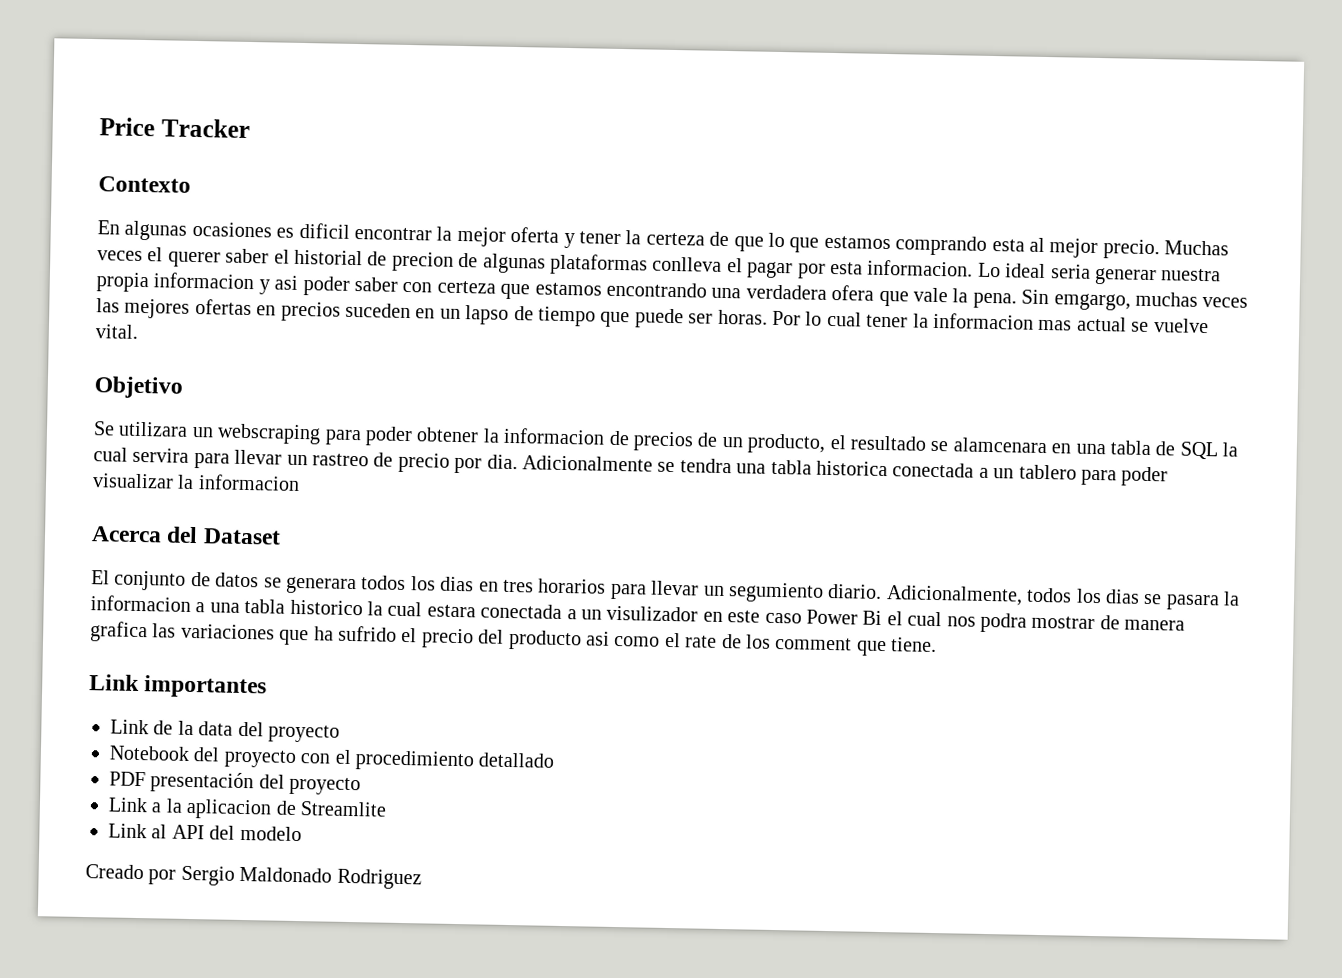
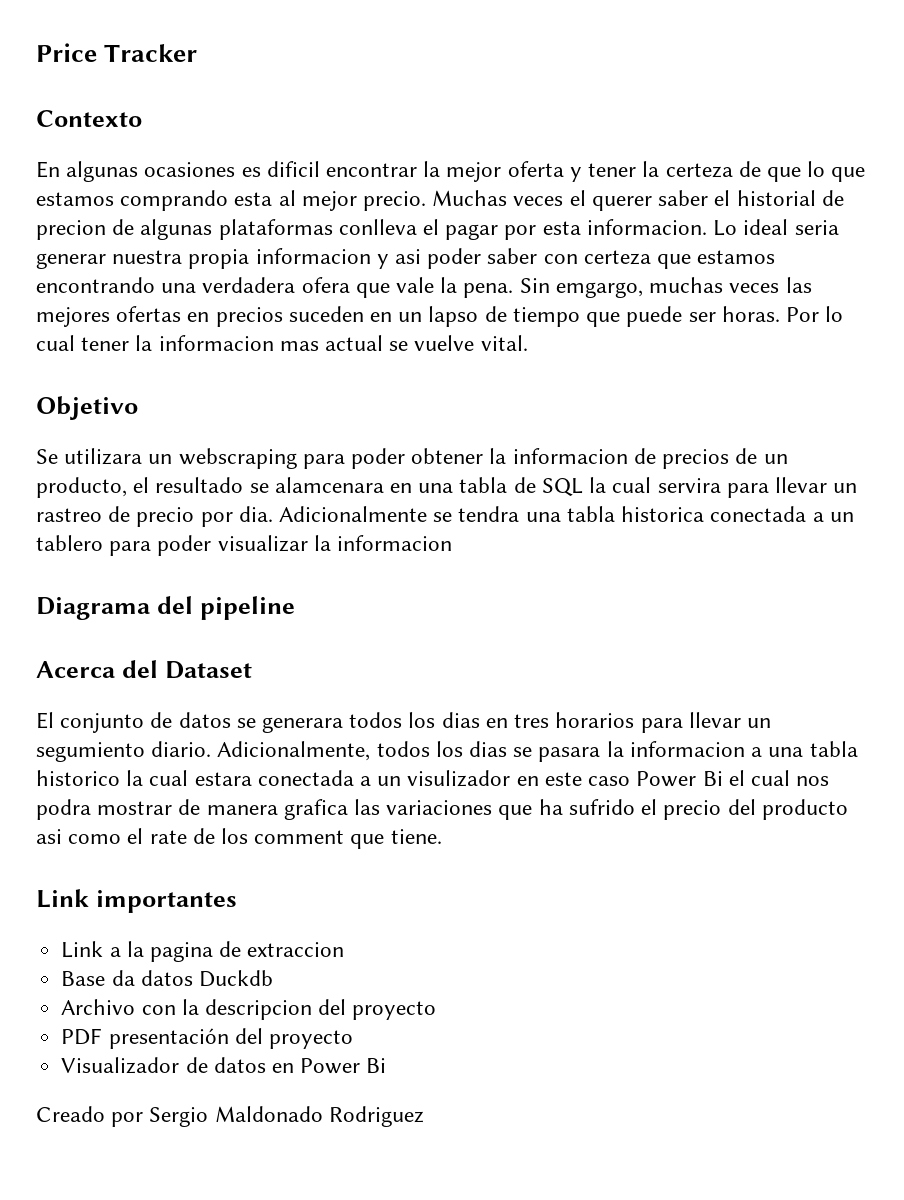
(300, 482) none -> [36,596,295,620] // Diagrama del pipeline
[153,720,340,743] [109,745,555,772] [109,771,362,796] [108,797,387,820] [108,823,302,842] de la data del proyecto // Notebook del proyecto con el procedimiento detallado // PDF presentación del proyecto // Link a la aplicacion de Streamlite // Link al API del modelo -> [109,941,345,962] [61,970,273,987] [61,999,437,1020] [61,1028,353,1049] [61,1057,387,1074] a la pagina de extraccion // Base da datos Duckdb // Archivo con la descripcion del proyecto // PDF presentación del proyecto // Visualizador de datos en Power Bi

